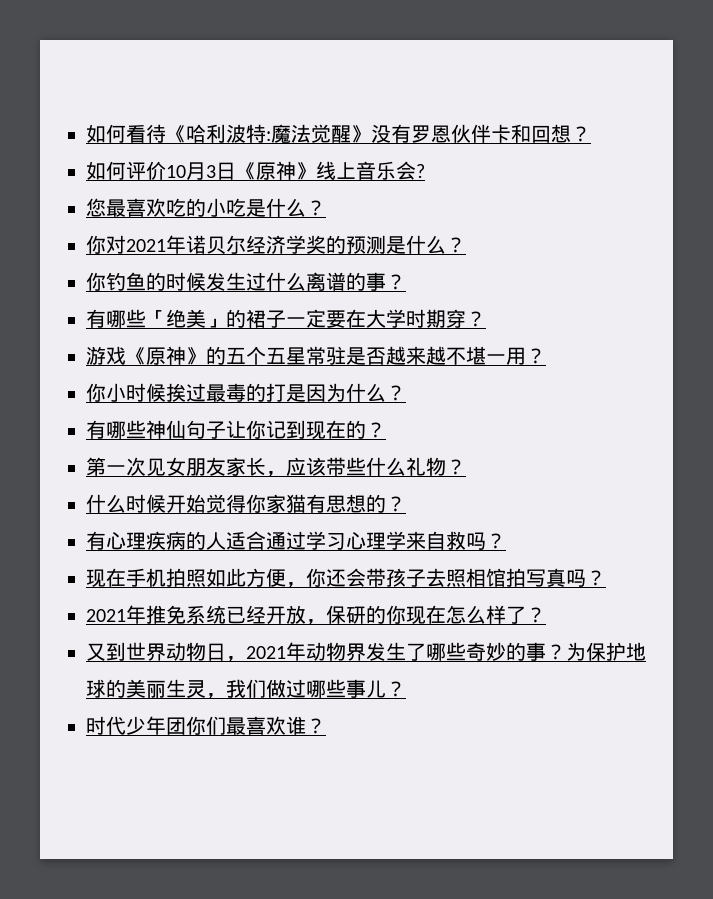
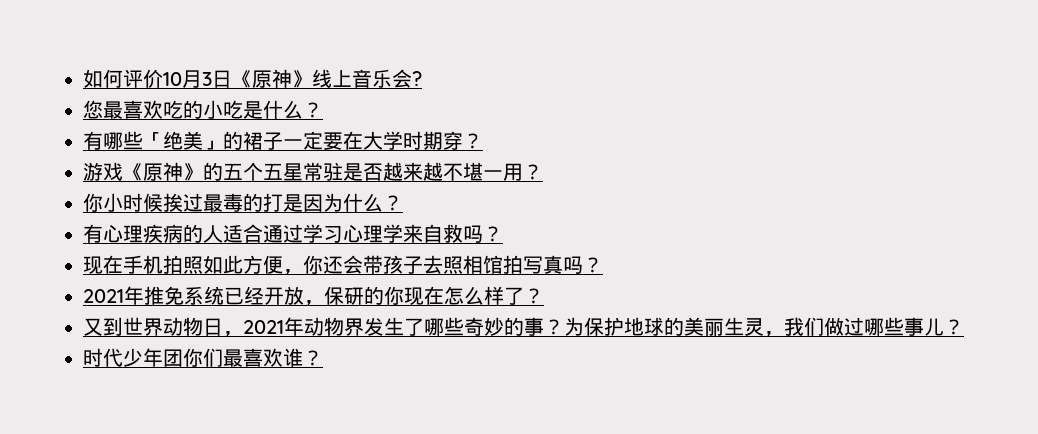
[86,124,591,143] [86,161,126,180] 如何看待《哈利波特:魔法觉醒》没有罗恩伙伴卡和回想？ // 如何 -> [83,69,123,88] 如何
[86,235,466,255] [86,272,406,291] // 你对2021年诺贝尔经济学奖的预测是什么？ // 你钓鱼的时候发生过什么离谱的事？ -> (323, 110) none
[86,420,386,440] [86,457,466,477] [86,494,406,513] // 有哪些神仙句子让你记到现在的？ // 第一次见女朋友家长，应该带些什么礼物？ // 什么时候开始觉得你家猫有思想的？ -> (403, 203) none

